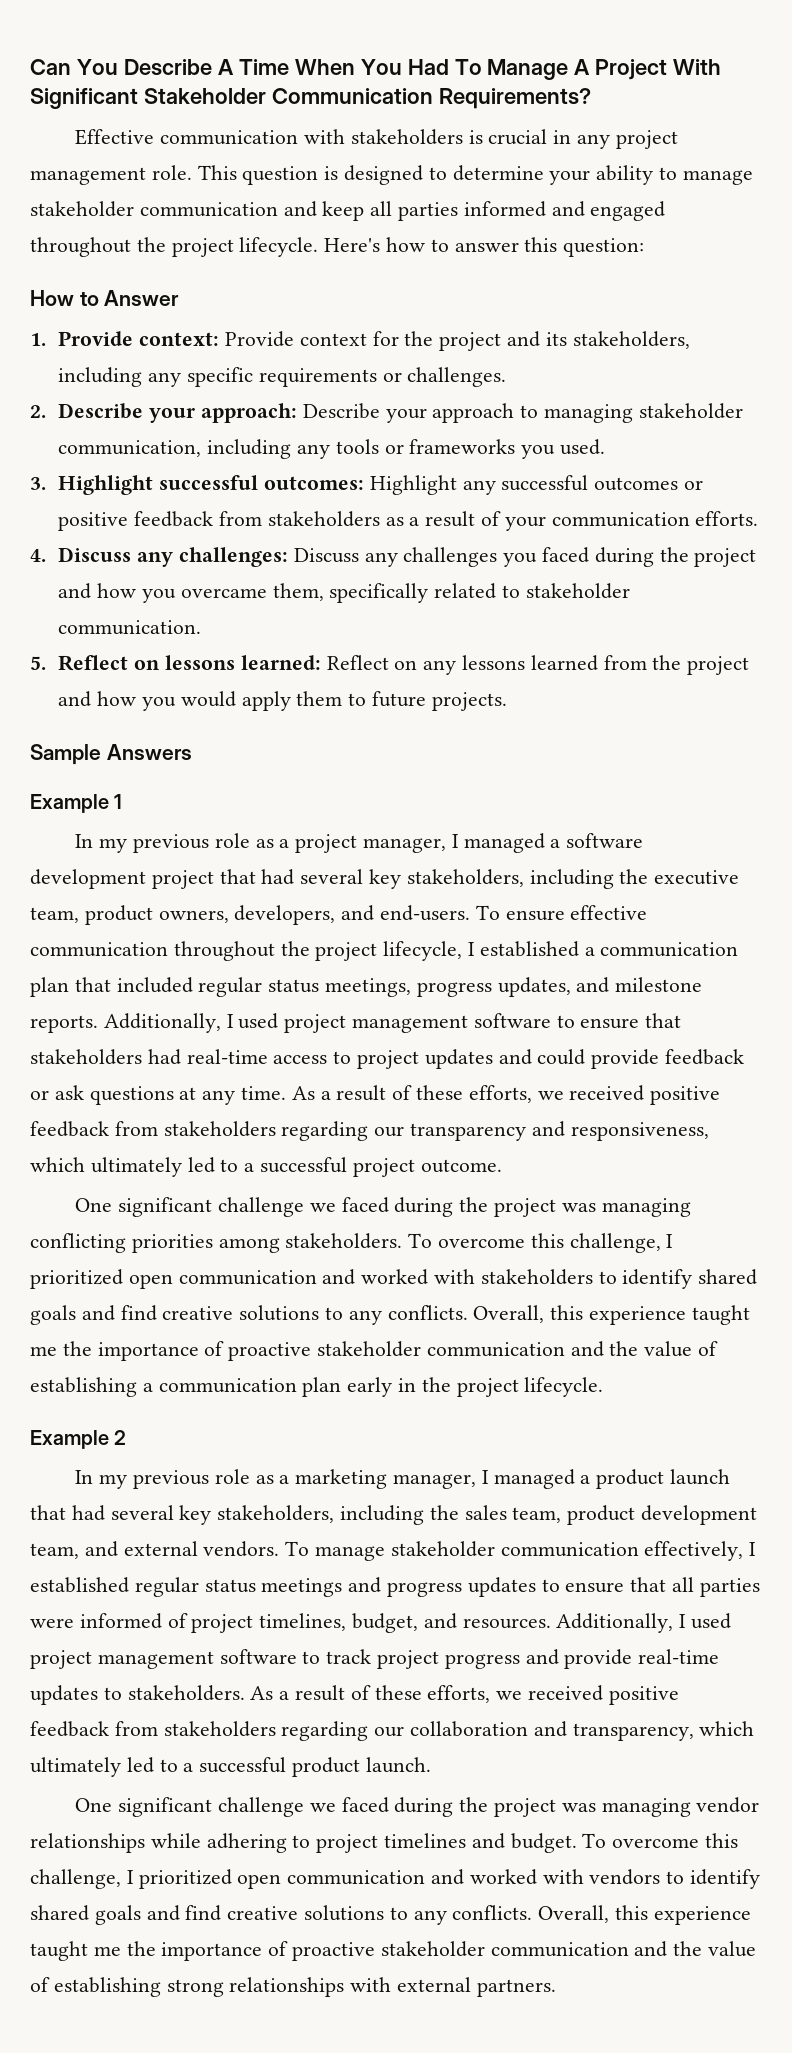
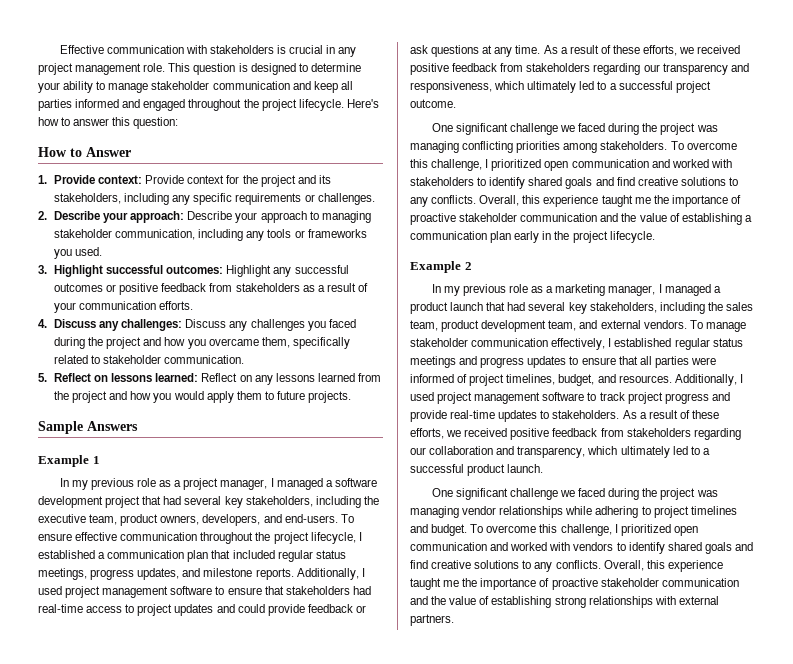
[30,59,722,80] [30,88,591,109] Can You Describe A Time When You Had To Manage A Project With Significant Stakeholder Communication Requirements? // -> (59, 49) none

